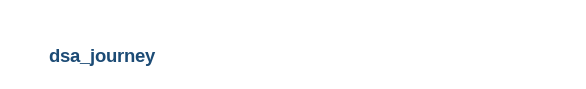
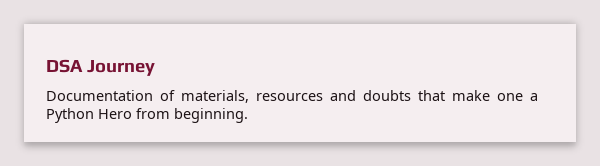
[49,49,156,66] dsa_journey -> [46,59,155,76] [46,90,538,103] [46,108,248,123] DSA Journey // Documentation of materials, resources and doubts that make one a Python Hero from beginning.

